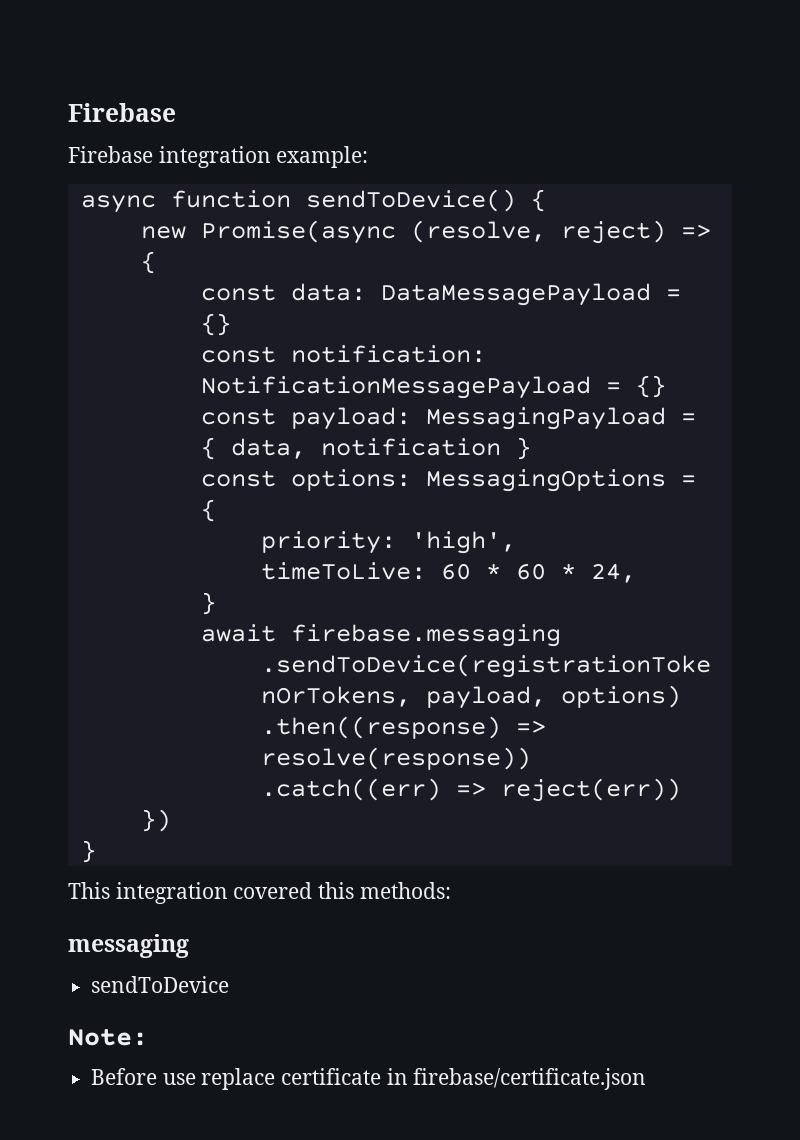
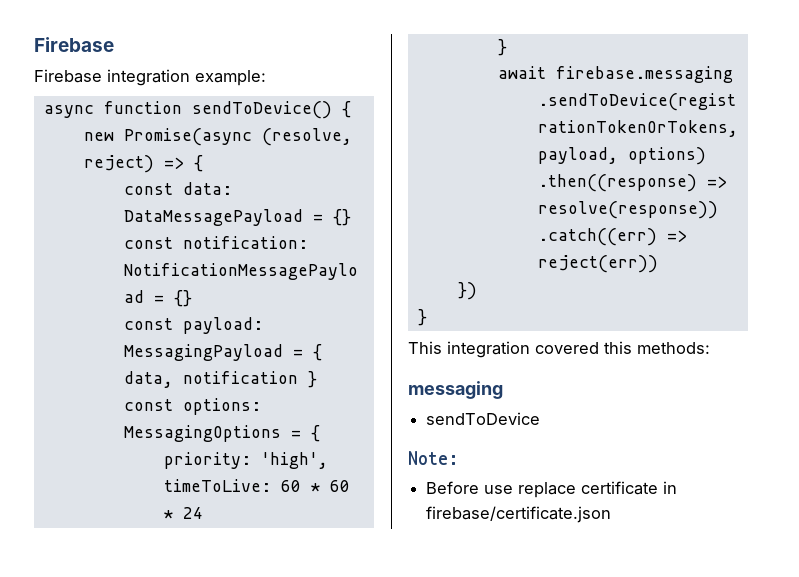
[590,563,636,583] 24, -> [182,507,203,519] 24

